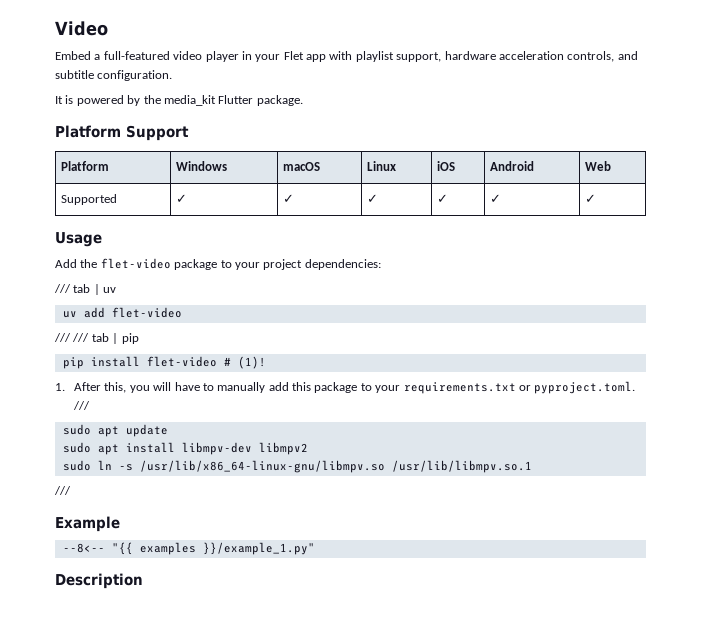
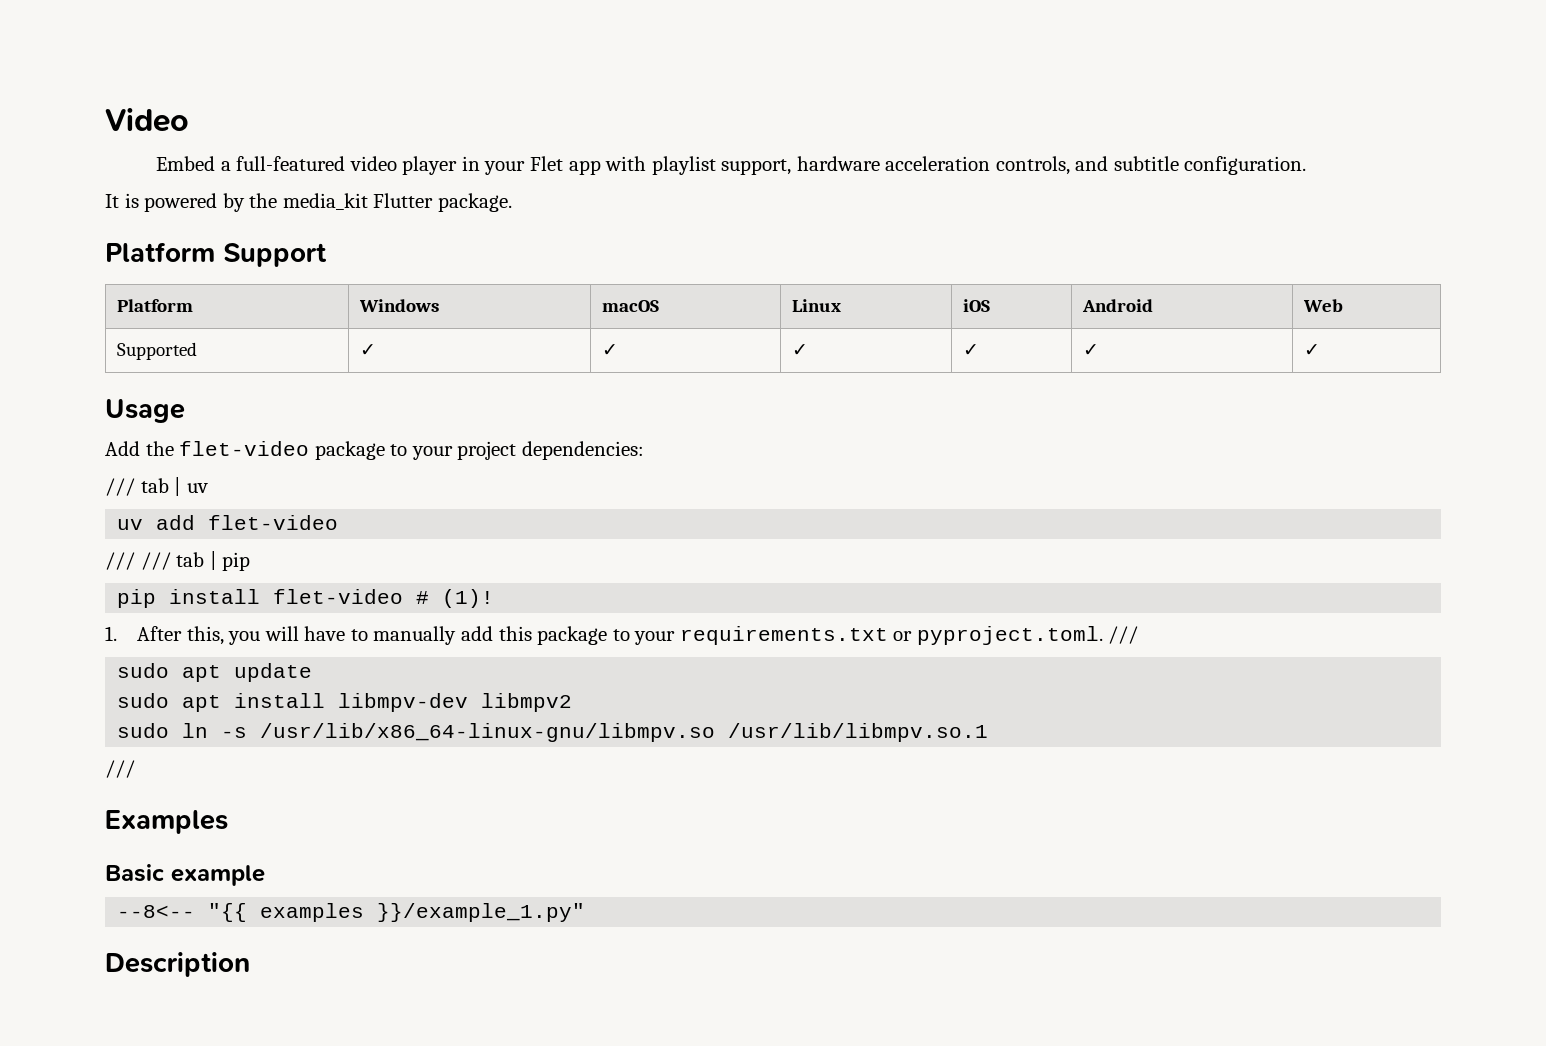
[55,516,120,532] Example -> [105,810,228,834] [105,864,265,886] Examples // Basic example

